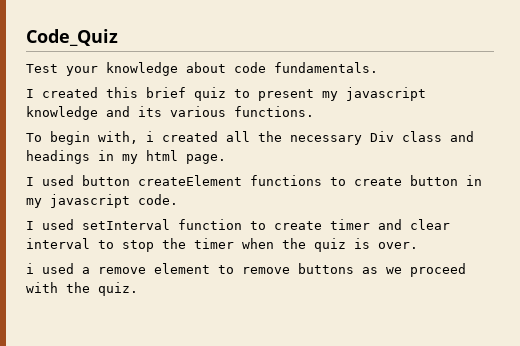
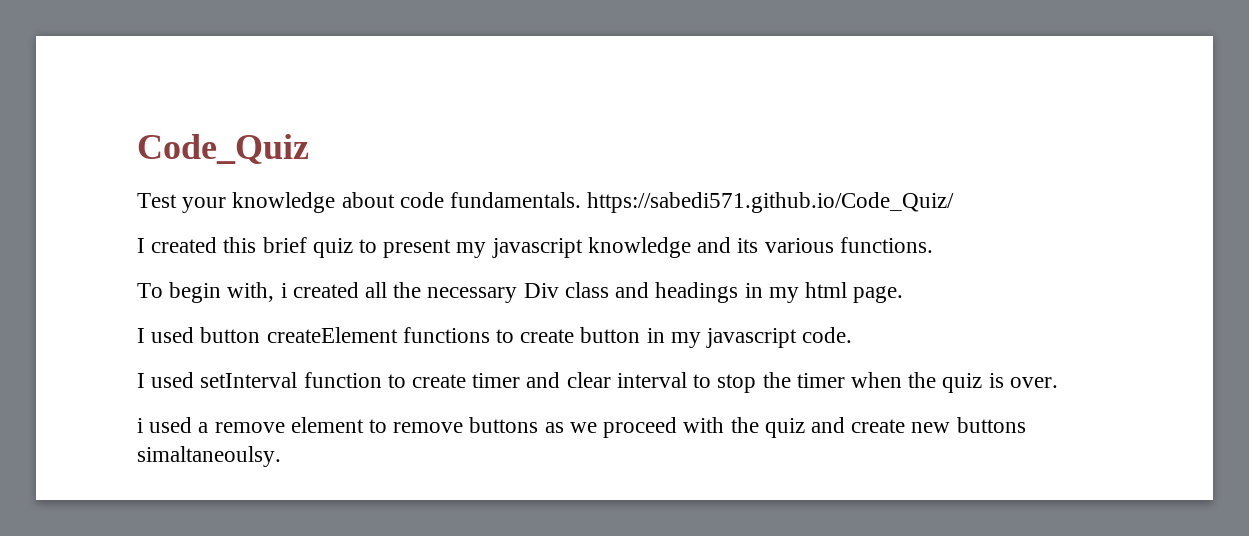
(378, 67) none -> [587,192,955,213] https://sabedi571.github.io/Code_Quiz/
[98,282,138,296] quiz. -> [764,417,1026,438] [137,446,281,467] quiz and create new buttons simaltaneoulsy.

